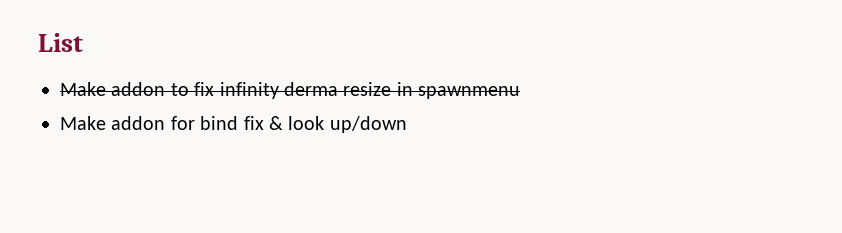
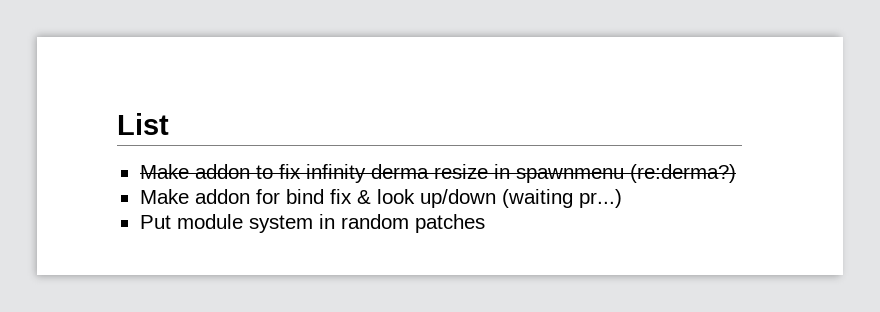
(521, 92) none -> [629,164,736,183] (re:derma?)
(407, 124) none -> [501,189,622,208] [139,214,485,233] (waiting pr...) // Put module system in random patches

